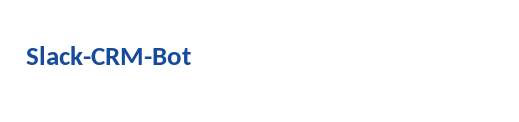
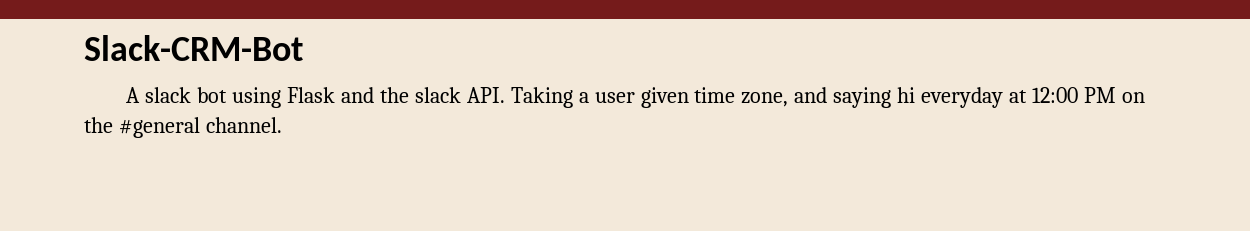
(191, 55) none -> [126,87,1145,108] [84,117,282,138] // A slack bot using Flask and the slack API. Taking a user given time zone, and saying hi everyday at 12:00 PM on the #general channel.

